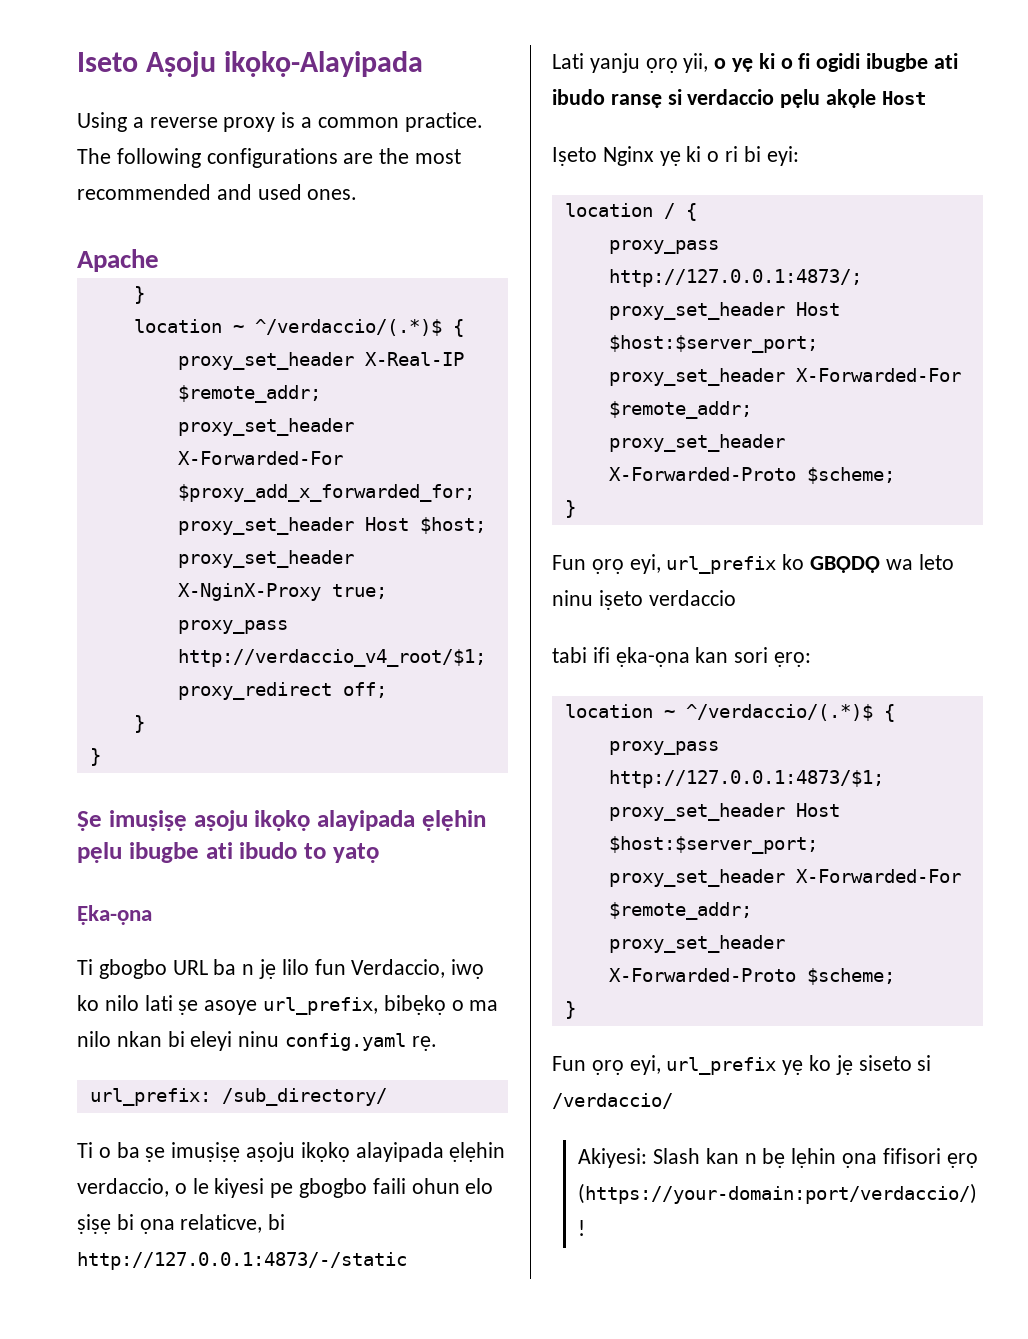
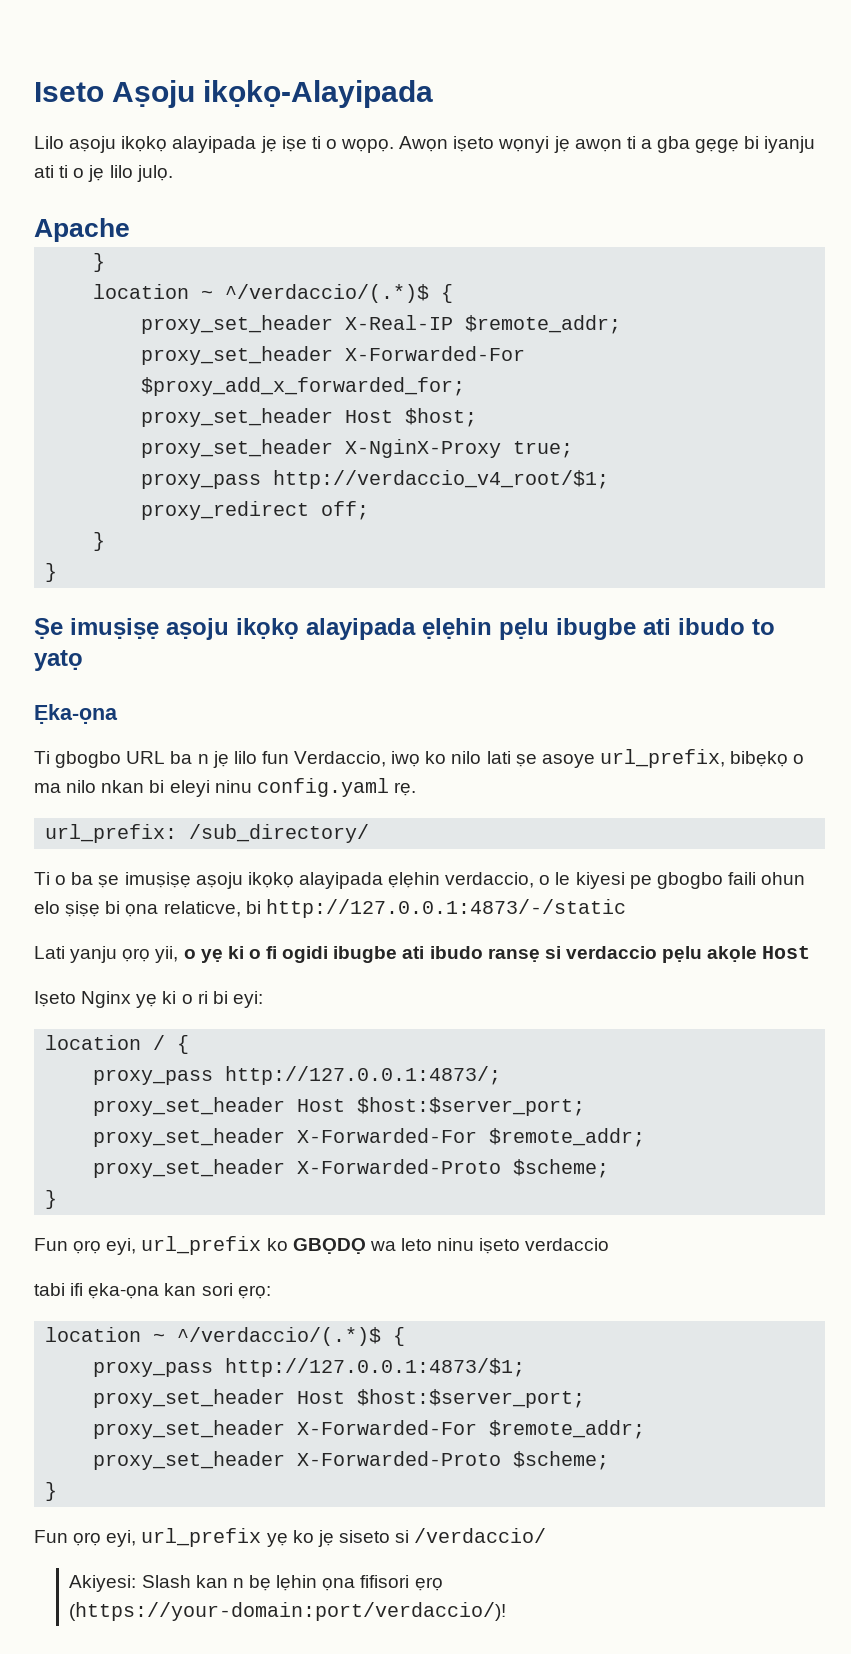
[77,112,483,132] [77,148,462,168] [77,184,358,200] Using a reverse proxy is a common practice. The following configurations are the most recommended and used ones. -> [34,136,816,153] [34,165,173,182] Lilo aṣoju ikọkọ alayipada jẹ iṣe ti o wọpọ. Awọn iṣeto wọnyi jẹ awọn ti a gba gẹgẹ bi iyanju ati ti o jẹ lilo julọ.

